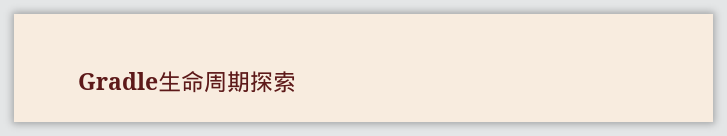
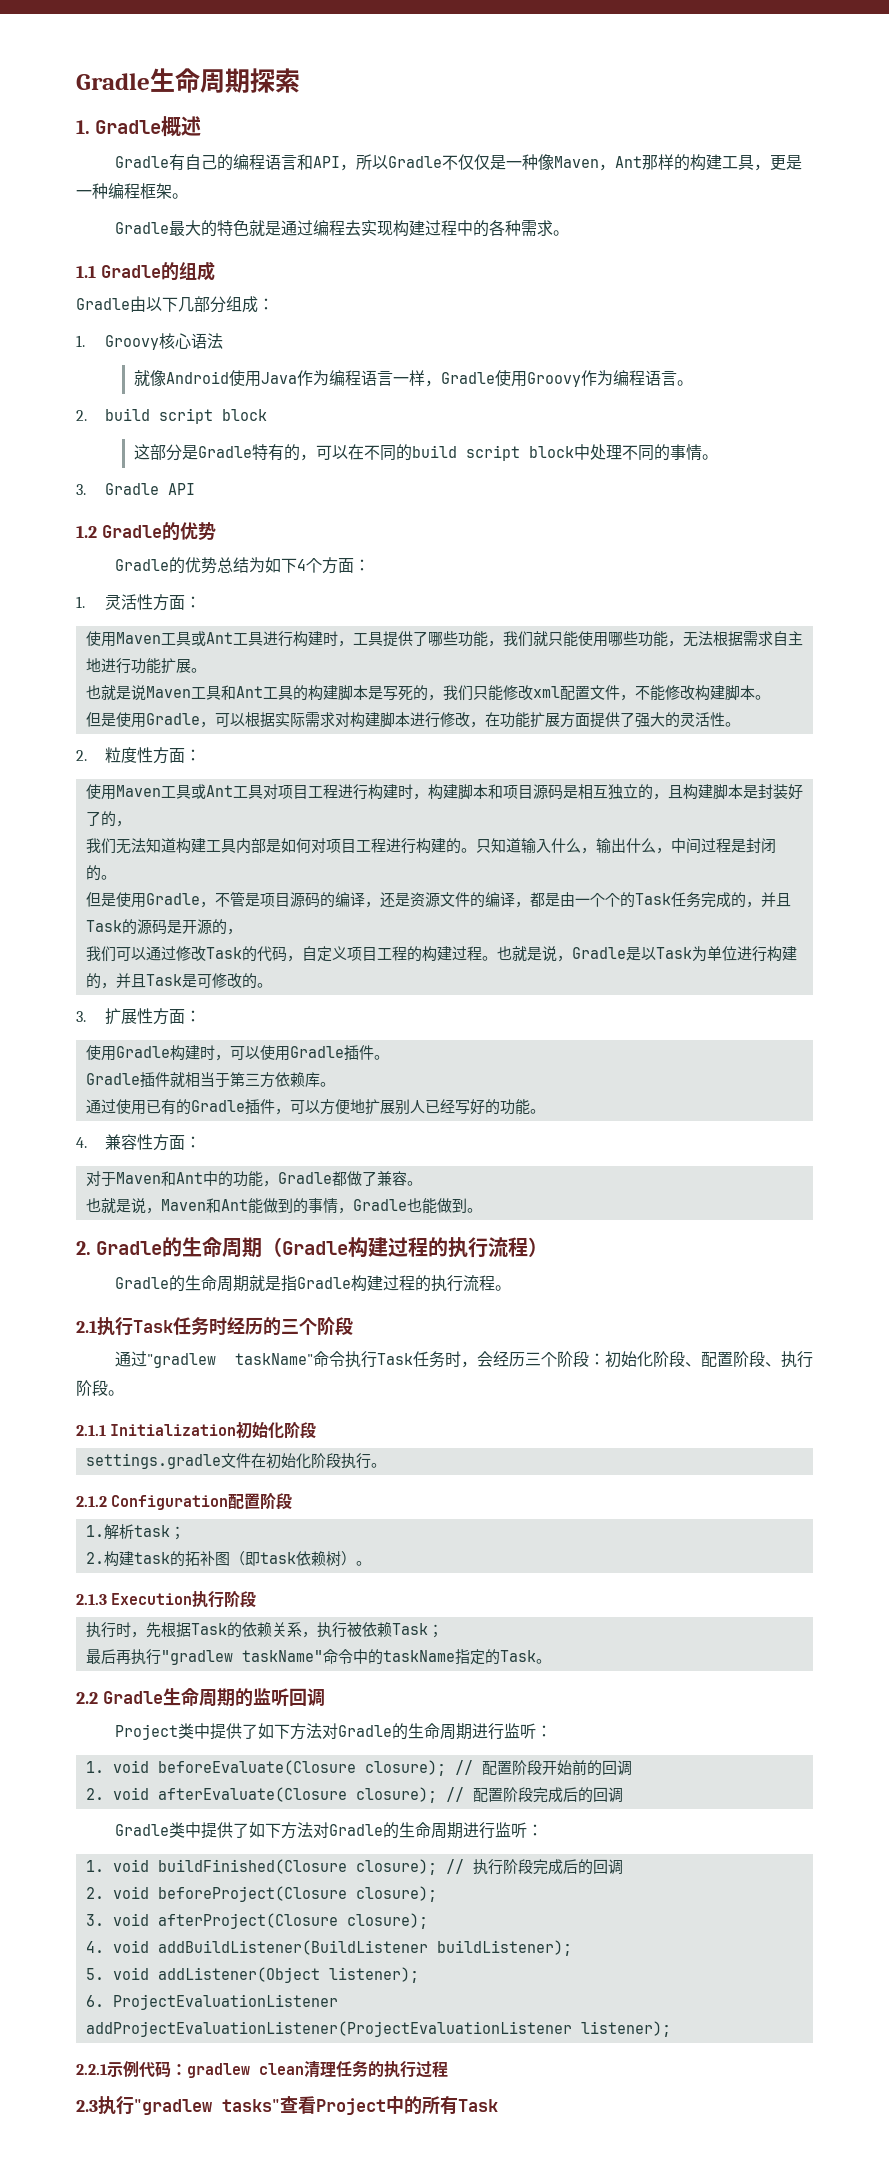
(296, 82) none -> [76,116,202,137] [115,154,803,171] [76,183,188,199] [115,220,570,237] [76,261,215,281] [76,296,274,313] [76,333,223,350] [133,370,693,387] [76,408,267,424] [133,444,718,461] [76,483,195,495] [76,522,216,541] [115,557,371,574] [76,594,201,611] [85,631,803,647] [85,658,206,674] [85,685,770,701] [85,712,740,728] [76,747,201,764] [85,784,803,800] [85,811,131,827] [85,838,776,854] [85,865,116,881] [85,891,791,908] [85,919,242,935] [85,946,797,962] [85,973,272,989] [76,1008,201,1025] [85,1045,389,1061] [85,1072,335,1088] [85,1099,545,1115] [76,1134,201,1151] [85,1171,422,1187] [85,1198,482,1214] [76,1237,549,1258] [115,1275,512,1292] [76,1316,353,1336] [115,1351,813,1368] [76,1380,124,1396] [76,1421,317,1439] [85,1453,386,1469] [76,1492,293,1510] [85,1524,185,1540] [85,1551,371,1567] [76,1590,257,1608] [85,1622,443,1638] [85,1649,551,1665] [76,1688,325,1707] [115,1723,553,1740] [85,1760,632,1776] [85,1787,623,1803] [115,1822,544,1839] [85,1859,623,1875] [85,1886,437,1902] [85,1913,428,1929] [85,1940,572,1956] [85,1967,419,1983] [85,1994,338,2010] [85,2021,671,2037] [76,2060,448,2078] [76,2096,498,2115] // 1. Gradle概述 // Gradle有自己的编程语言和API，所以Gradle不仅仅是一种像Maven，Ant那样的构建工具，更是一种编程框架。 // Gradle最大的特色就是通过编程去实现构建过程中的各种需求。 // 1.1 Gradle的组成 // Gradle由以下几部分组成： // 1. Groovy核心语法 // 就像Android使用Java作为编程语言一样，Gradle使用Groovy作为编程语言。 // 2. build script block // 这部分是Gradle特有的，可以在不同的build script block中处理不同的事情。 // 3. Gradle API // 1.2 Gradle的优势 // Gradle的优势总结为如下4个方面： // 1.灵活性方面： // 使用Maven工具或Ant工具进行构建时，工具提供了哪些功能，我们就只能使用哪些功能，无法根据需求自主地进行功能扩展。 // 也就是说Maven工具和Ant工具的构建脚本是写死的，我们只能修改xml配置文件，不能修改构建脚本。 // 但是使用Gradle，可以根据实际需求对构建脚本进行修改，在功能扩展方面提供了强大的灵活性。 // 2.粒度性方面： // 使用Maven工具或Ant工具对项目工程进行构建时，构建脚本和项目源码是相互独立的，且构建脚本是封装好了的， // 我们无法知道构建工具内部是如何对项目工程进行构建的。只知道输入什么，输出什么，中间过程是封闭的。 // 但是使用Gradle，不管是项目源码的编译，还是资源文件的编译，都是由一个个的Task任务完成的，并且Task的源码是开源的， // 我们可以通过修改Task的代码，自定义项目工程的构建过程。也就是说，Gradle是以Task为单位进行构建的，并且Task是可修改的。 // 3.扩展性方面： // 使用Gradle构建时，可以使用Gradle插件。 // Gradle插件就相当于第三方依赖库。 // 通过使用已有的Gradle插件，可以方便地扩展别人已经写好的功能。 // 4.兼容性方面： // 对于Maven和Ant中的功能，Gradle都做了兼容。 // 也就是说，Maven和Ant能做到的事情，Gradle也能做到。 // 2. Gradle的生命周期（Gradle构建过程的执行流程） // Gradle的生命周期就是指Gradle构建过程的执行流程。 // 2.1执行Task任务时经历的三个阶段 // 通过"gradlew taskName"命令执行Task任务时，会经历三个阶段：初始化阶段、配置阶段、执行阶段。 // 2.1.1 Initialization初始化阶段 // settings.gradle文件在初始化阶段执行。 // 2.1.2 Configuration配置阶段 // 1.解析task； // 2.构建task的拓补图（即task依赖树）。 // 2.1.3 Execution执行阶段 // 执行时，先根据Task的依赖关系，执行被依赖Task； // 最后再执行"gradlew taskName"命令中的taskName指定的Task。 // 2.2 Gradle生命周期的监听回调 // Project类中提供了如下方法对Gradle的生命周期进行监听： // 1. void beforeEvaluate(Closure closure); // 配置阶段开始前的回调 // 2. void afterEvaluate(Closure closure); // 配置阶段完成后的回调 // Gradle类中提供了如下方法对Gradle的生命周期进行监听： // 1. void buildFinished(Closure closure); // 执行阶段完成后的回调 // 2. void beforeProject(Closure closure); // 3. void afterProject(Closure closure); // 4. void addBuildListener(BuildListener buildListener); // 5. void addListener(Object listener); // 6. ProjectEvaluationListener addProjectEvaluationListener(ProjectEvaluationListener listener); // 2.2.1示例代码：gradlew clean清理任务的执行过程 // 2.3执行"gradlew tasks"查看Project中的所有Task

